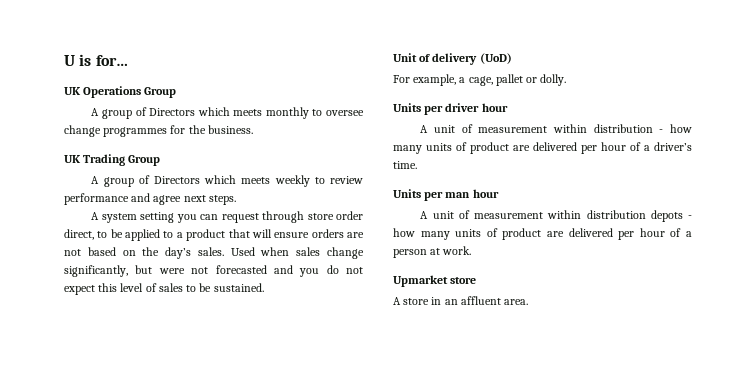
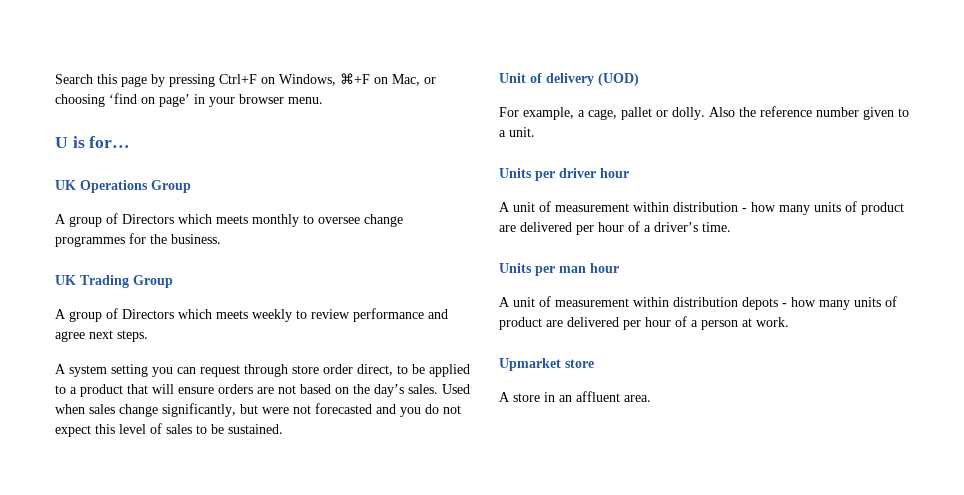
(64, 60) none -> [55,73,436,87] [55,93,323,107] Search this page by pressing Ctrl+F on Windows, ⌘+F on Mac, or choosing ‘find on page’ in your browser menu. //
[479,53,512,64] (UoD) -> [598,73,639,86] (UOD)
(567, 80) none -> [709,106,909,120] [499,127,535,137] Also the reference number given to a unit.

